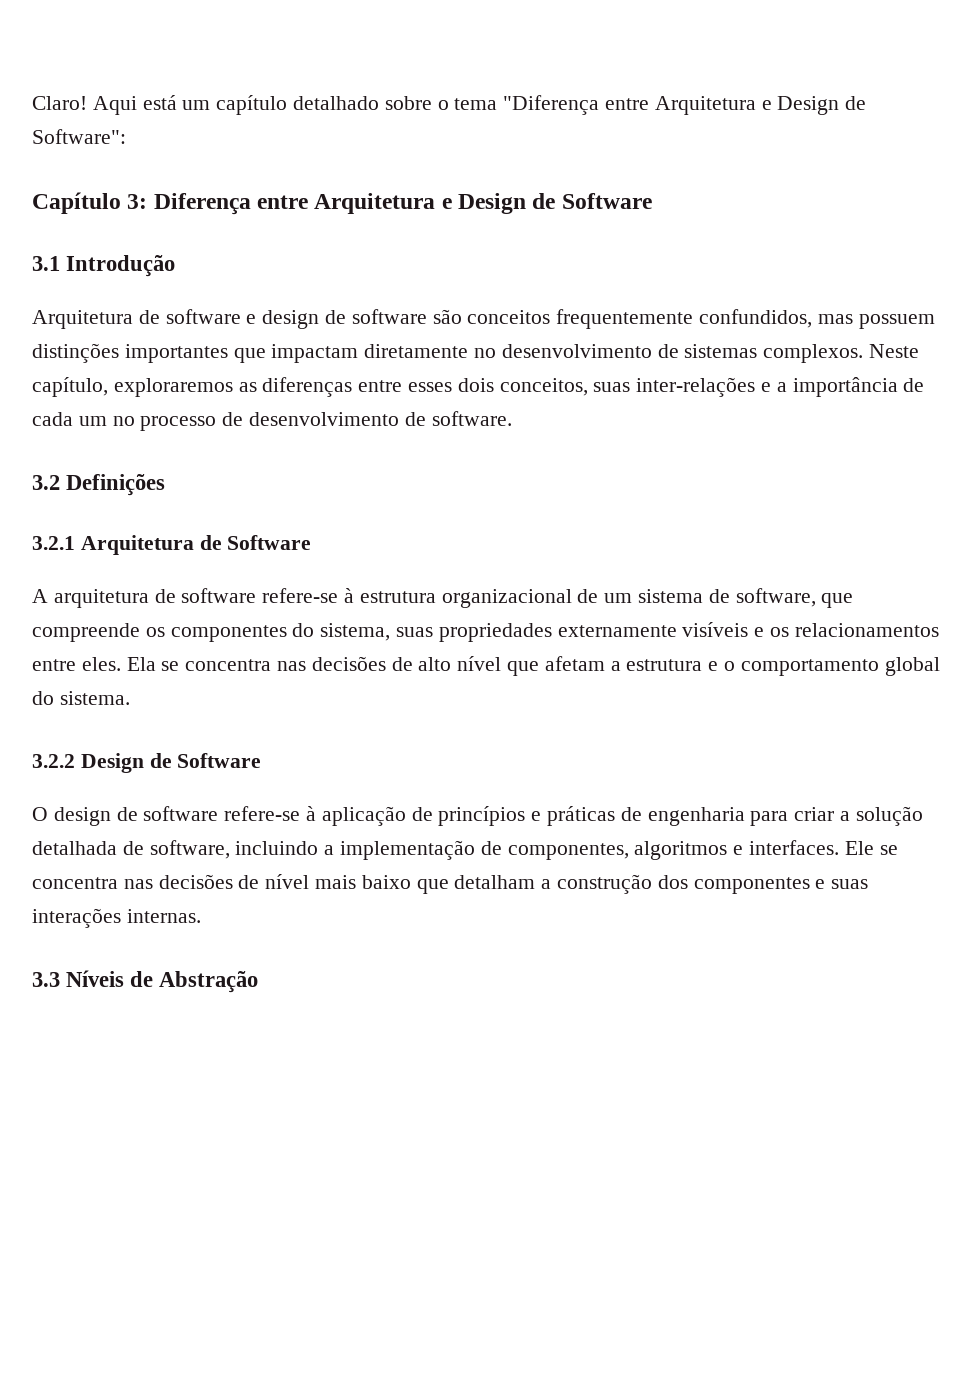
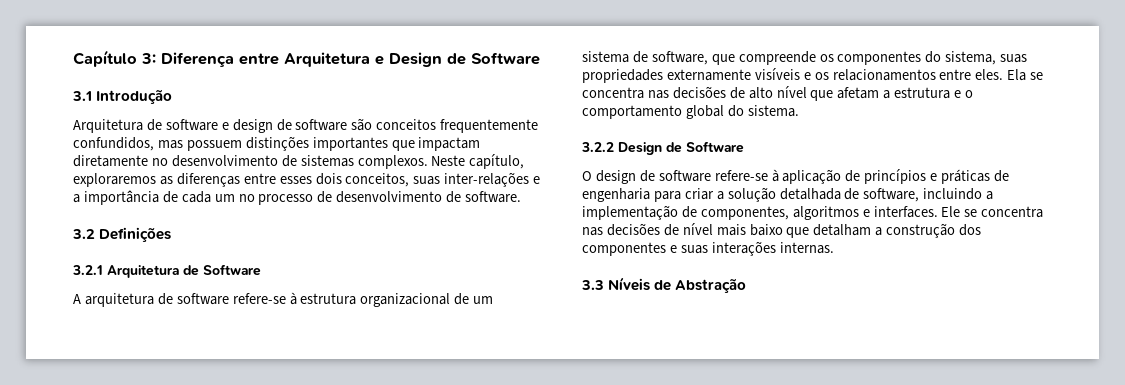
[32,95,867,115] [32,129,126,144] Claro! Aqui está um capítulo detalhado sobre o tema "Diferença entre Arquitetura e Design de Software": // -> (73, 58) none

